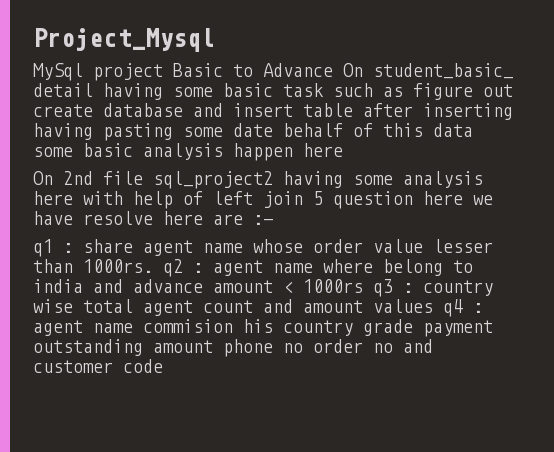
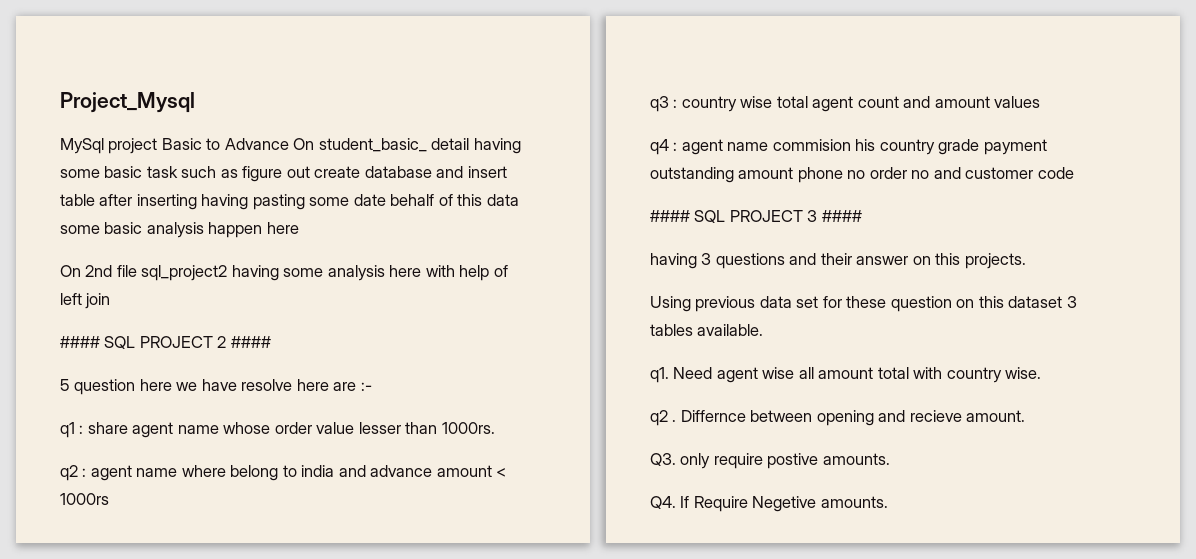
(303, 199) none -> [60,336,271,349] // #### SQL PROJECT 2 #### //
(153, 266) none -> (495, 428) //
(363, 286) none -> (109, 499) //
(433, 306) none -> (1041, 102) //
(163, 366) none -> [650,210,862,223] [650,253,1026,269] [650,296,1077,312] [650,324,764,336] [650,367,1042,383] [650,410,1026,426] [650,453,890,469] [650,496,888,512] // #### SQL PROJECT 3 #### // having 3 questions and their answer on this projects. // Using previous data set for these question on this dataset 3 tables available. // q1. Need agent wise all amount total with country wise. // q2 . Differnce between opening and recieve amount. // Q3. only require postive amounts. // Q4. If Require Negetive amounts.

